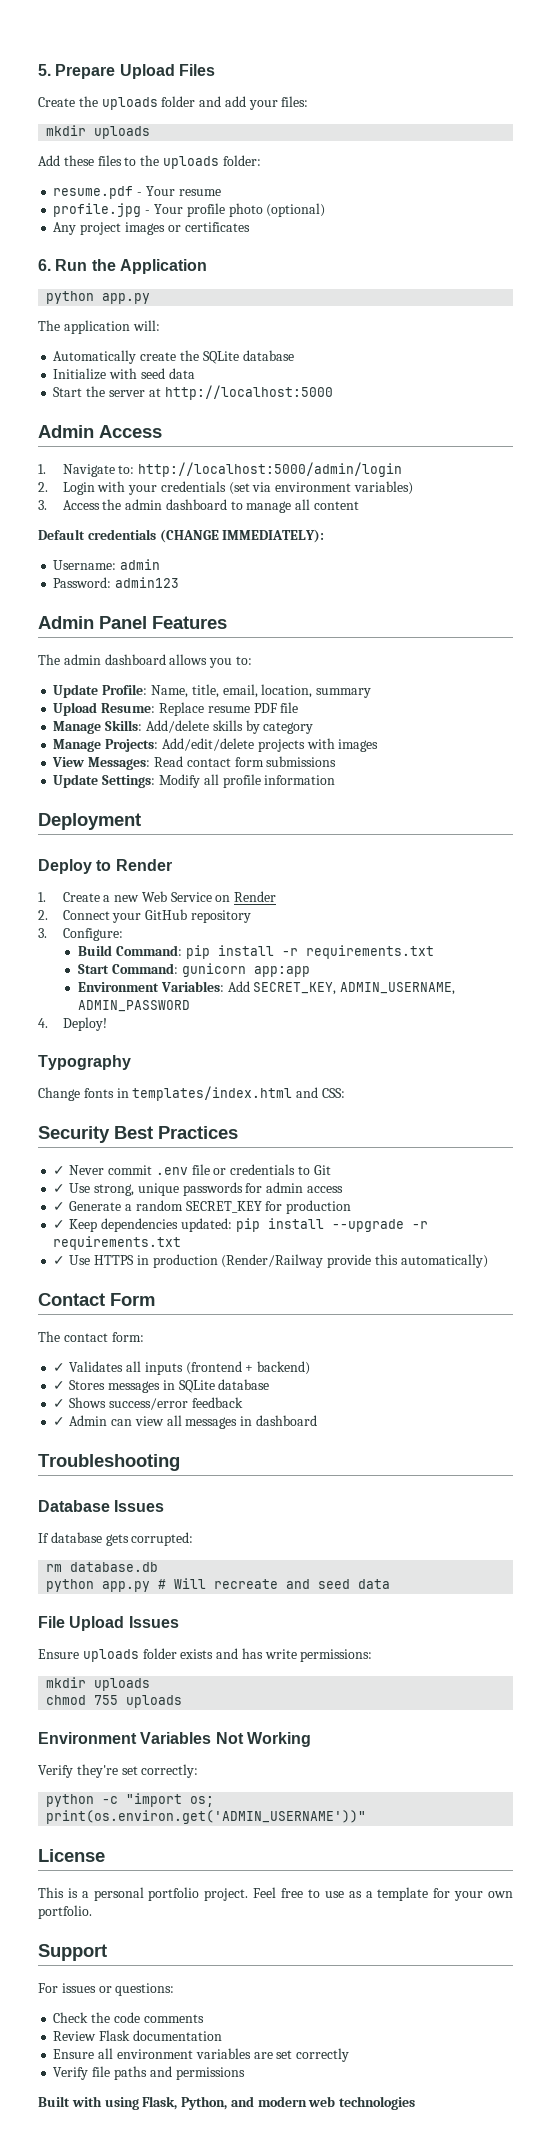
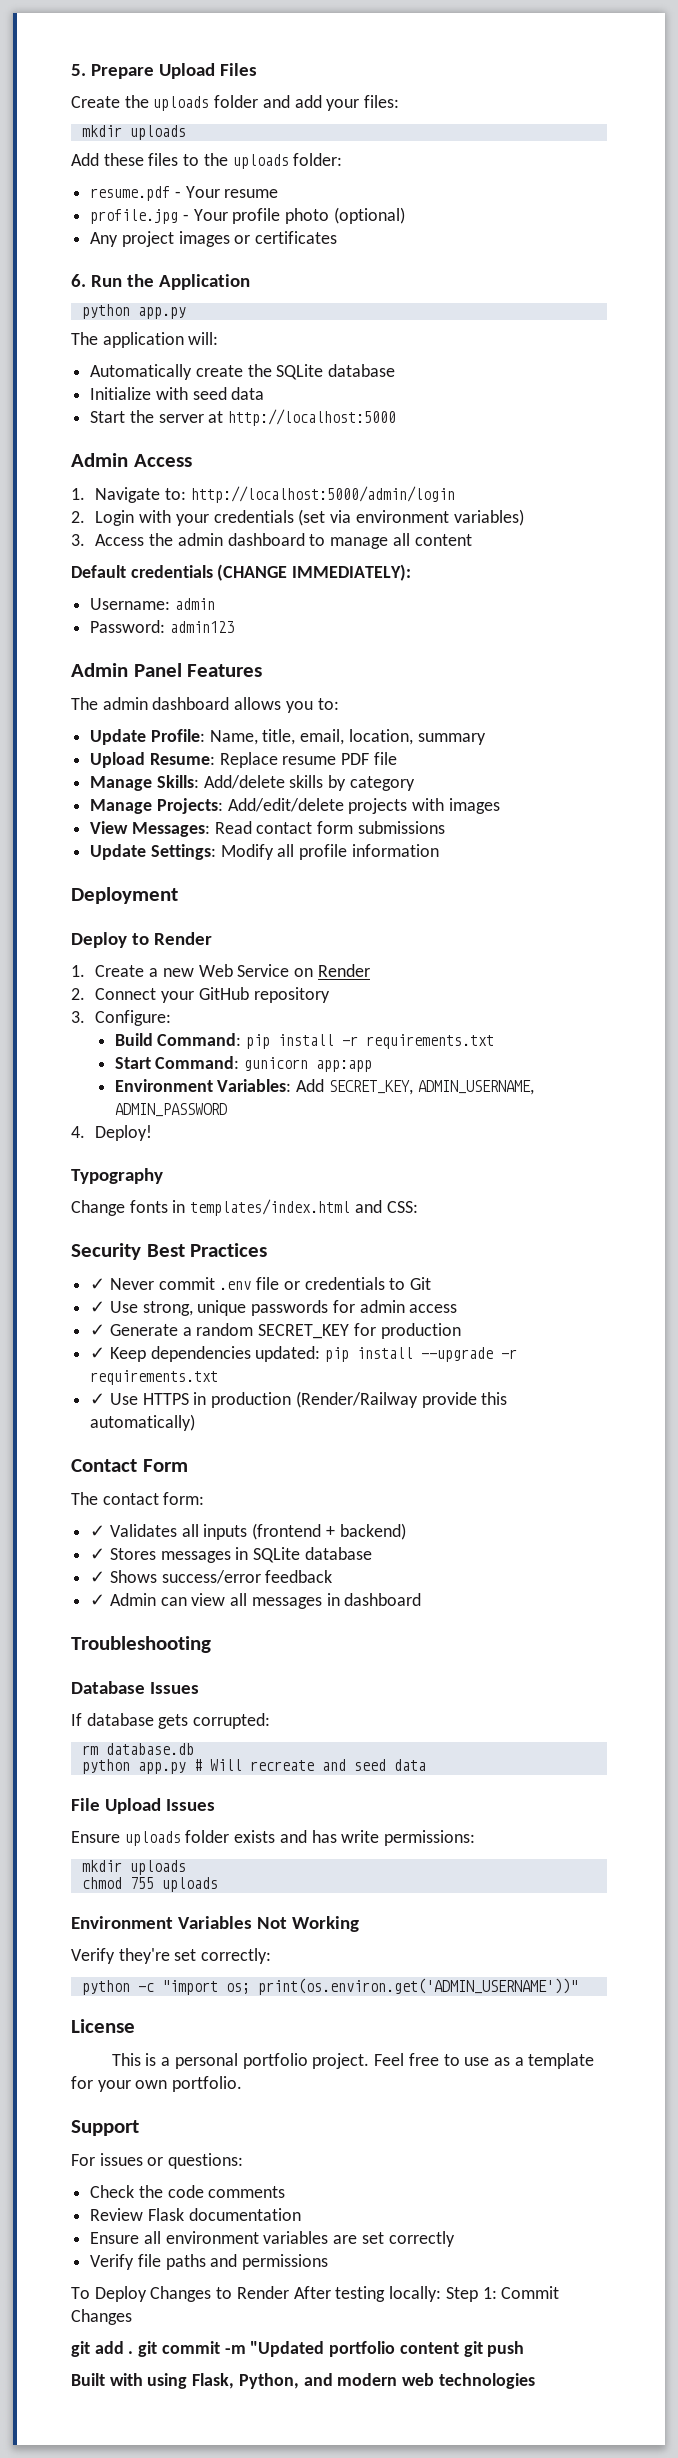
(245, 2073) none -> [71,2286,560,2302] [71,2309,132,2325] [71,2341,525,2357] // To Deploy Changes to Render After testing locally: Step 1: Commit Changes // git add . git commit -m "Updated portfolio content git push

